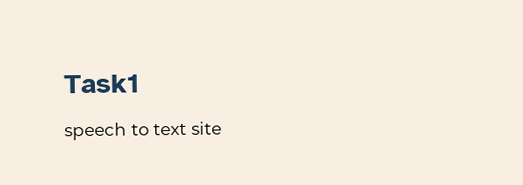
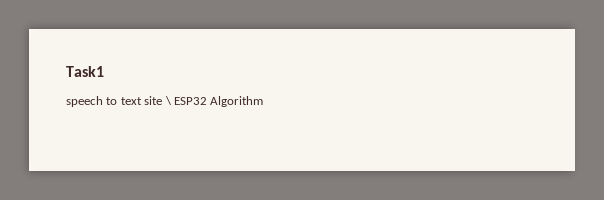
(222, 128) none -> [164,96,264,107] \ ESP32 Algorithm

